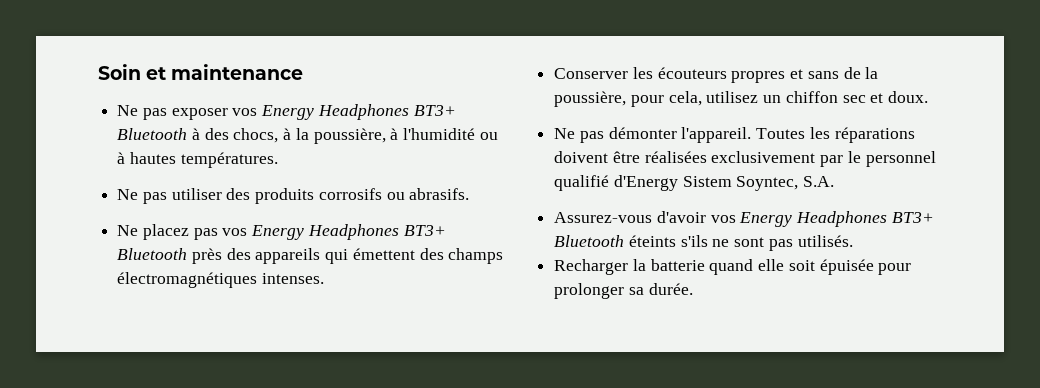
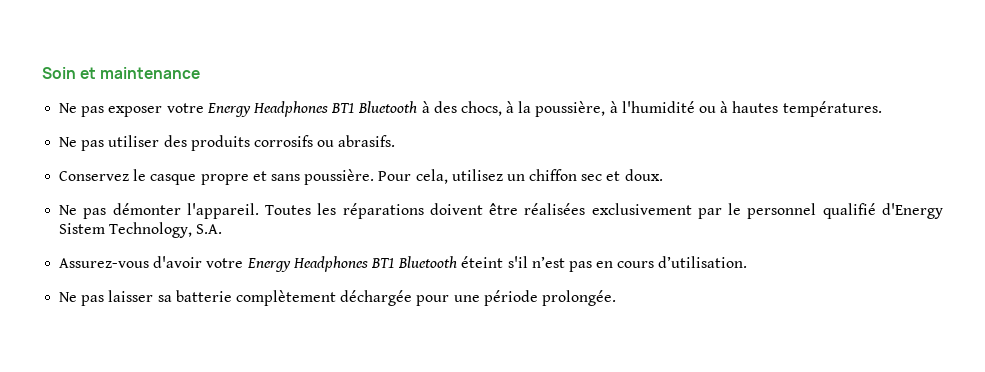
[232,104,456,120] vos Energy Headphones BT3+ -> [166,101,356,117] votre Energy Headphones BT1
[117,224,446,240] [117,248,504,264] [117,272,324,288] [554,67,879,83] [554,91,664,107] Ne placez pas vos Energy Headphones BT3+ Bluetooth près des appareils qui émettent des champs électromagnétiques intenses. // Conserver les écouteurs propres et sans de la poussière, pour -> [59,169,412,185] Conservez le casque propre et sans poussière. Pour
[736,176,799,191] Soyntec, -> [109,222,193,238] Technology,
[710,211,934,227] [554,235,853,251] [554,259,912,275] [554,283,693,299] vos Energy Headphones BT3+ Bluetooth éteints s'ils ne sont pas utilisés. // Recharger la batterie quand elle soit épuisée pour prolonger sa durée. -> [206,256,748,272] [59,290,616,306] votre Energy Headphones BT1 Bluetooth éteint s'il n’est pas en cours d’utilisation. // Ne pas laisser sa batterie complètement déchargée pour une période prolongée.

